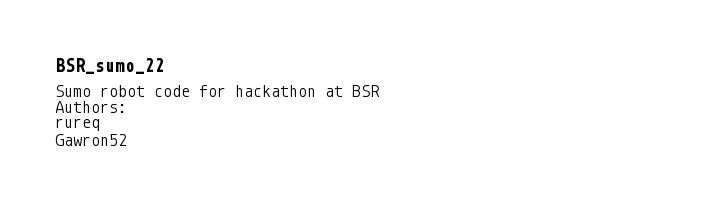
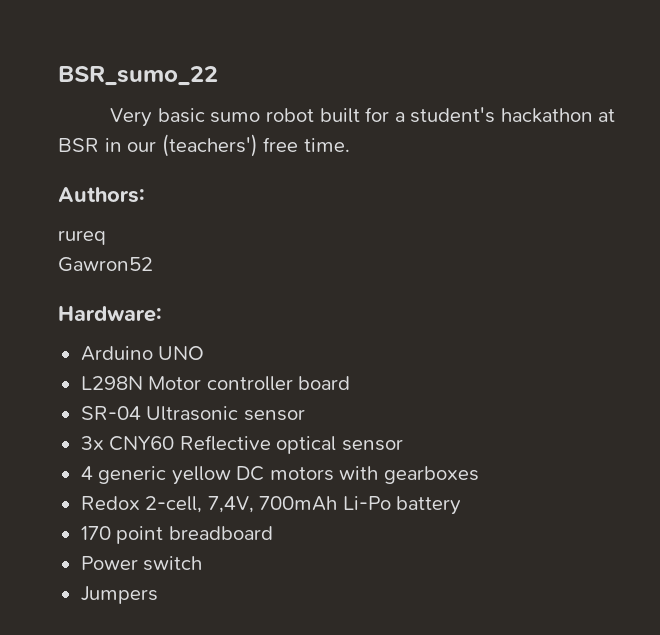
[55,85,380,97] [55,101,127,113] [55,118,100,131] [55,134,127,146] Sumo robot code for hackathon at BSR // Authors: // rureq // Gawron52 -> [110,107,616,127] [58,134,350,157] [58,187,145,203] [58,230,106,245] [58,257,153,272] [58,306,162,322] [80,346,205,361] [80,376,351,391] [80,406,305,421] [80,435,403,454] [80,466,479,485] [80,496,462,515] [80,526,273,544] [80,556,203,571] [80,586,158,604] Very basic sumo robot built for a student's hackathon at BSR in our (teachers') free time. // Authors: // rureq // Gawron52 // Hardware: // Arduino UNO // L298N Motor controller board // SR-04 Ultrasonic sensor // 3x CNY60 Reflective optical sensor // 4 generic yellow DC motors with gearboxes // Redox 2-cell, 7,4V, 700mAh Li-Po battery // 170 point breadboard // Power switch // Jumpers

